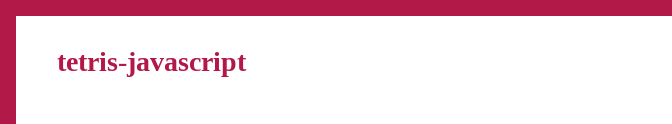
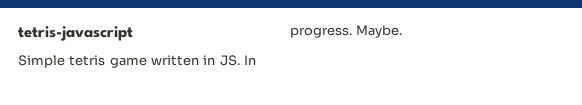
(247, 64) none -> [18,55,257,68] [290,25,402,38] // Simple tetris game written in JS. In progress. Maybe.

